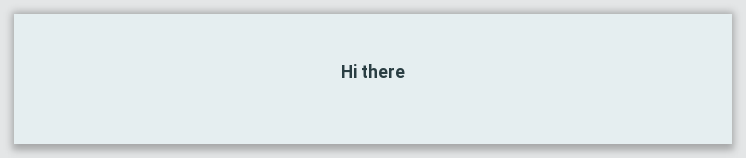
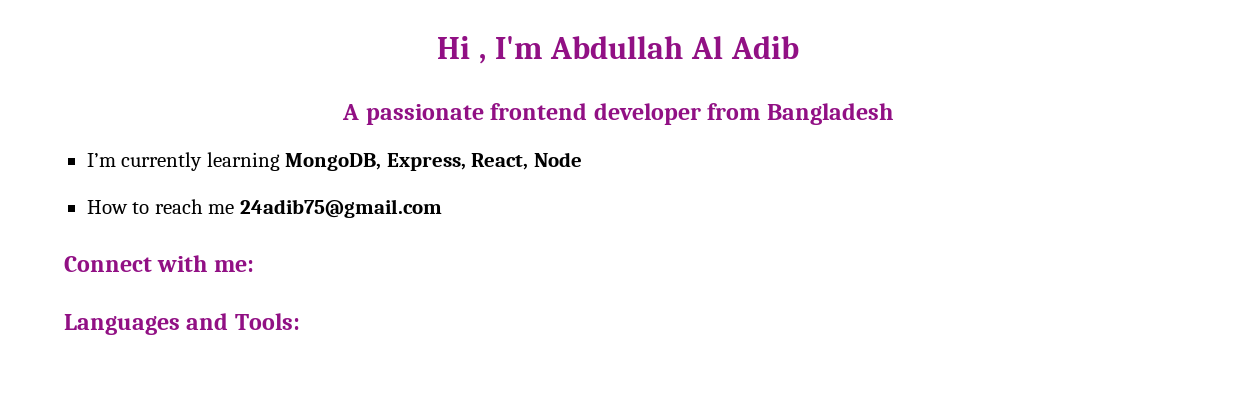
[361,64,406,78] there -> [479,36,799,64] [342,103,893,125] [86,152,582,171] [86,199,442,218] [64,255,254,272] [64,313,300,335] , I'm Abdullah Al Adib // A passionate frontend developer from Bangladesh // I’m currently learning MongoDB, Express, React, Node // How to reach me 24adib75@gmail.com // Connect with me: // Languages and Tools:

